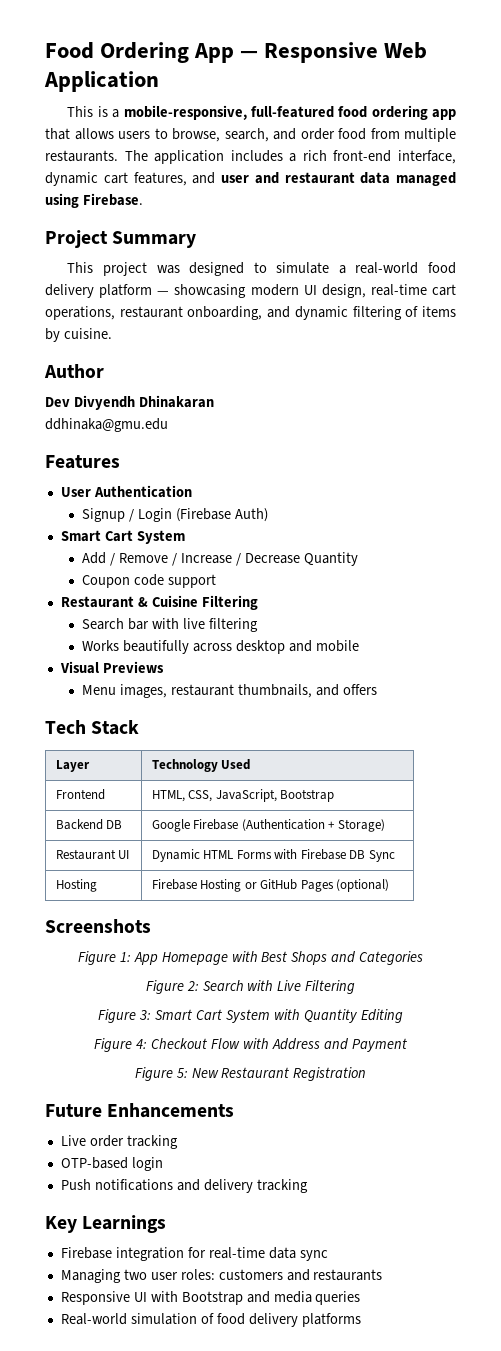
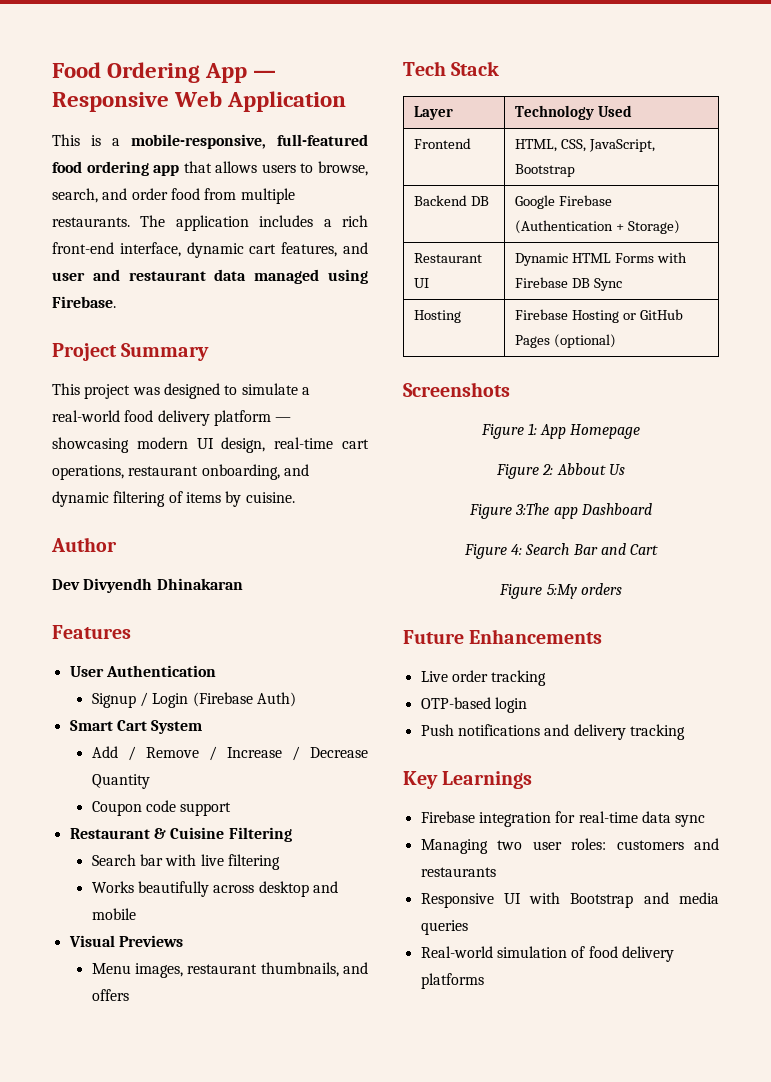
[45,418,168,432] // ddhinaka@gmu.edu -> (243, 584) none
[231,951,424,965] [145,980,356,994] [98,1009,403,1023] [94,1038,407,1052] [134,1067,367,1081] with Best Shops and Categories // Figure 2: Search with Live Filtering // Figure 3: Smart Cart System with Quantity Editing // Figure 4: Checkout Flow with Address and Payment // Figure 5: New Restaurant Registration -> [496,463,625,479] [469,503,652,519] [463,543,659,559] [499,583,622,599] // Figure 2: Abbout Us // Figure 3:The app Dashboard // Figure 4: Search Bar and Cart // Figure 5:My orders

